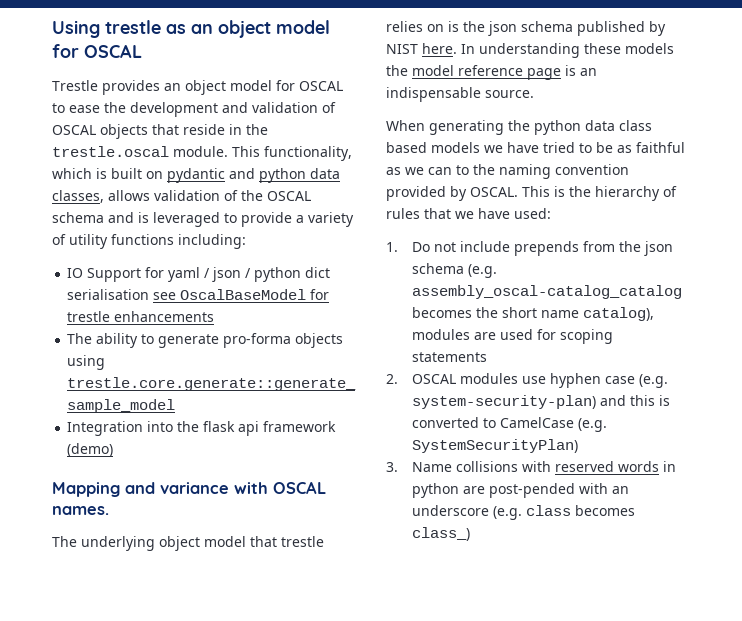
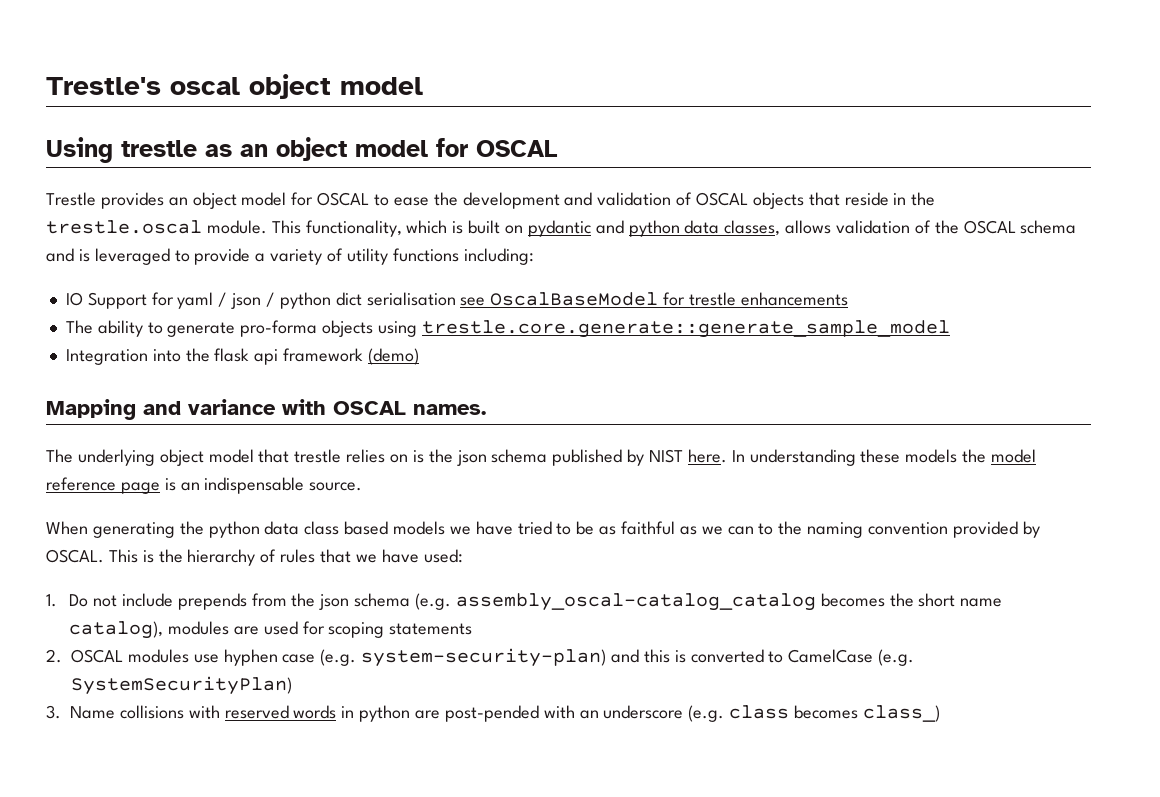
(52, 29) none -> [46,74,423,99] Trestle's oscal object model //

